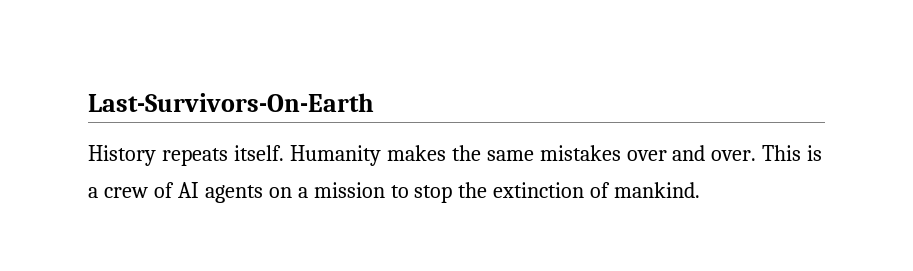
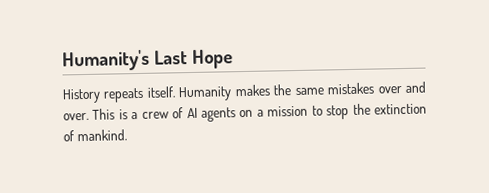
[88,93,374,112] Last-Survivors-On-Earth -> [62,49,234,72] Humanity's Last Hope

